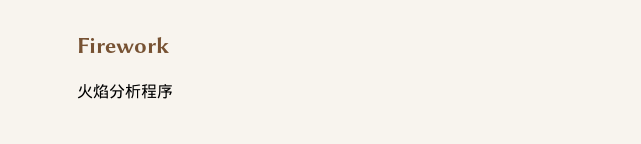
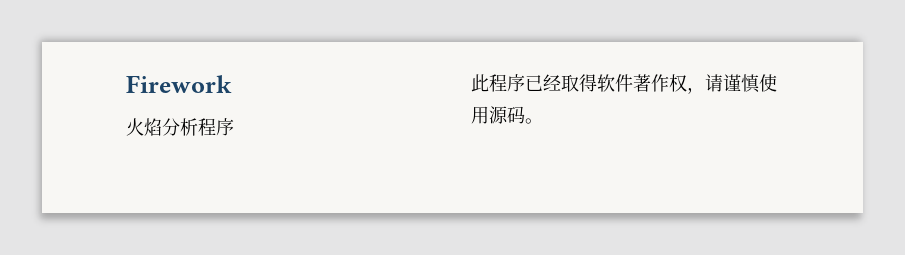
(173, 91) none -> [471,74,777,94] [471,106,543,124] // 此程序已经取得软件著作权，请谨慎使用源码。

